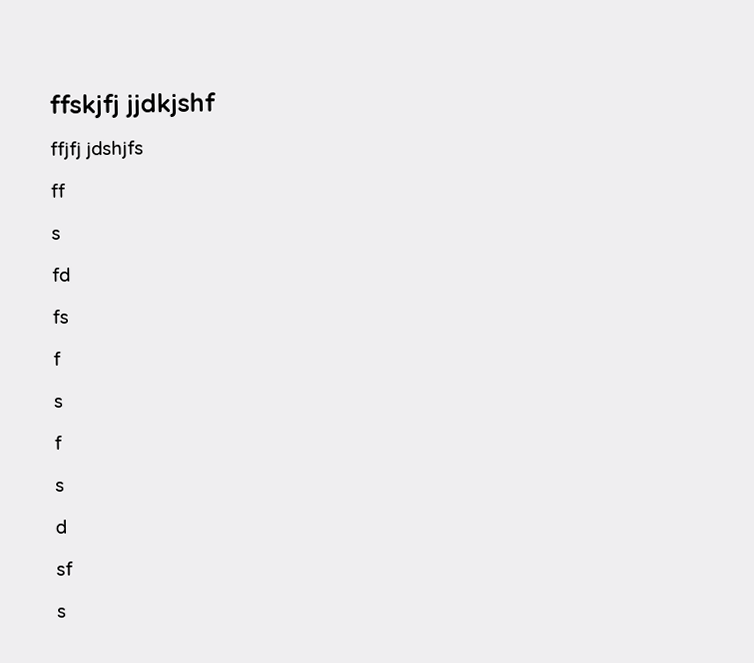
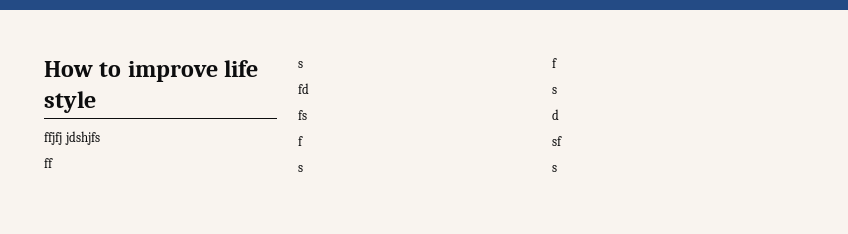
[49,92,216,119] ffskjfj jjdkjshf -> [44,60,259,82] [44,91,96,113] How to improve life style

